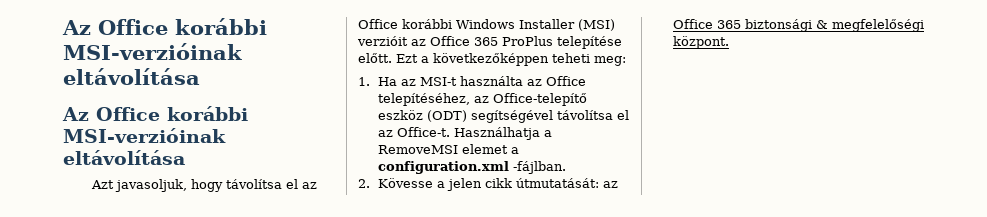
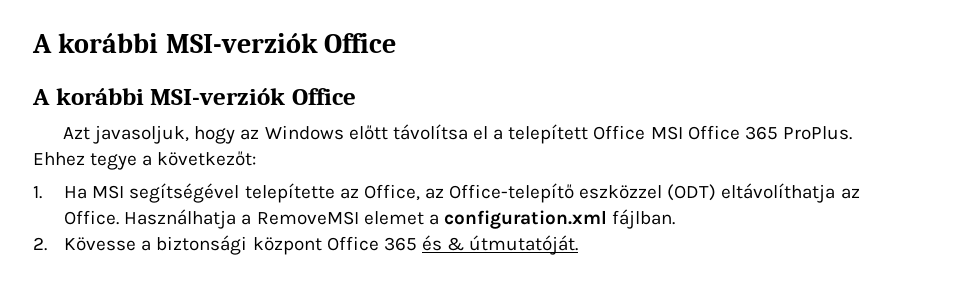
[62,18,267,35] [63,43,242,60] [63,68,200,85] [62,106,248,121] [63,128,226,143] [63,150,185,165] [90,179,317,192] [358,19,615,31] [357,36,622,49] [358,53,626,66] [358,76,586,86] [377,93,587,106] [377,110,629,123] [377,127,450,137] Az Office korábbi MSI-verzióinak eltávolítása // Az Office korábbi MSI-verzióinak eltávolítása // Azt javasoljuk, hogy távolítsa el az Office korábbi Windows Installer (MSI) verzióit az Office 365 ProPlus telepítése előtt. Ezt a következőképpen teheti meg: // 1. Ha az MSI-t használta az Office telepítéséhez, az Office-telepítő eszköz (ODT) segítségével távolítsa el az Office-t. -> [32,33,397,53] [32,88,356,105] [63,124,852,144] [33,151,257,170] [33,183,860,203] [64,210,120,225] A korábbi MSI-verziók Office // A korábbi MSI-verziók Office // Azt javasoljuk, hogy az Windows előtt távolítsa el a telepített Office MSI Office 365 ProPlus. Ehhez tegye a következőt: // 1. Ha MSI segítségével telepítette az Office, az Office-telepítő eszközzel (ODT) eltávolíthatja az Office.
[512,161,566,174] -fájlban. -> [612,209,676,229] fájlban.
[446,178,618,191] [672,19,924,32] [672,36,729,49] jelen cikk útmutatását: az Office 365 biztonsági & megfelelőségi központ. -> [156,235,579,255] biztonsági központ Office 365 és & útmutatóját.

